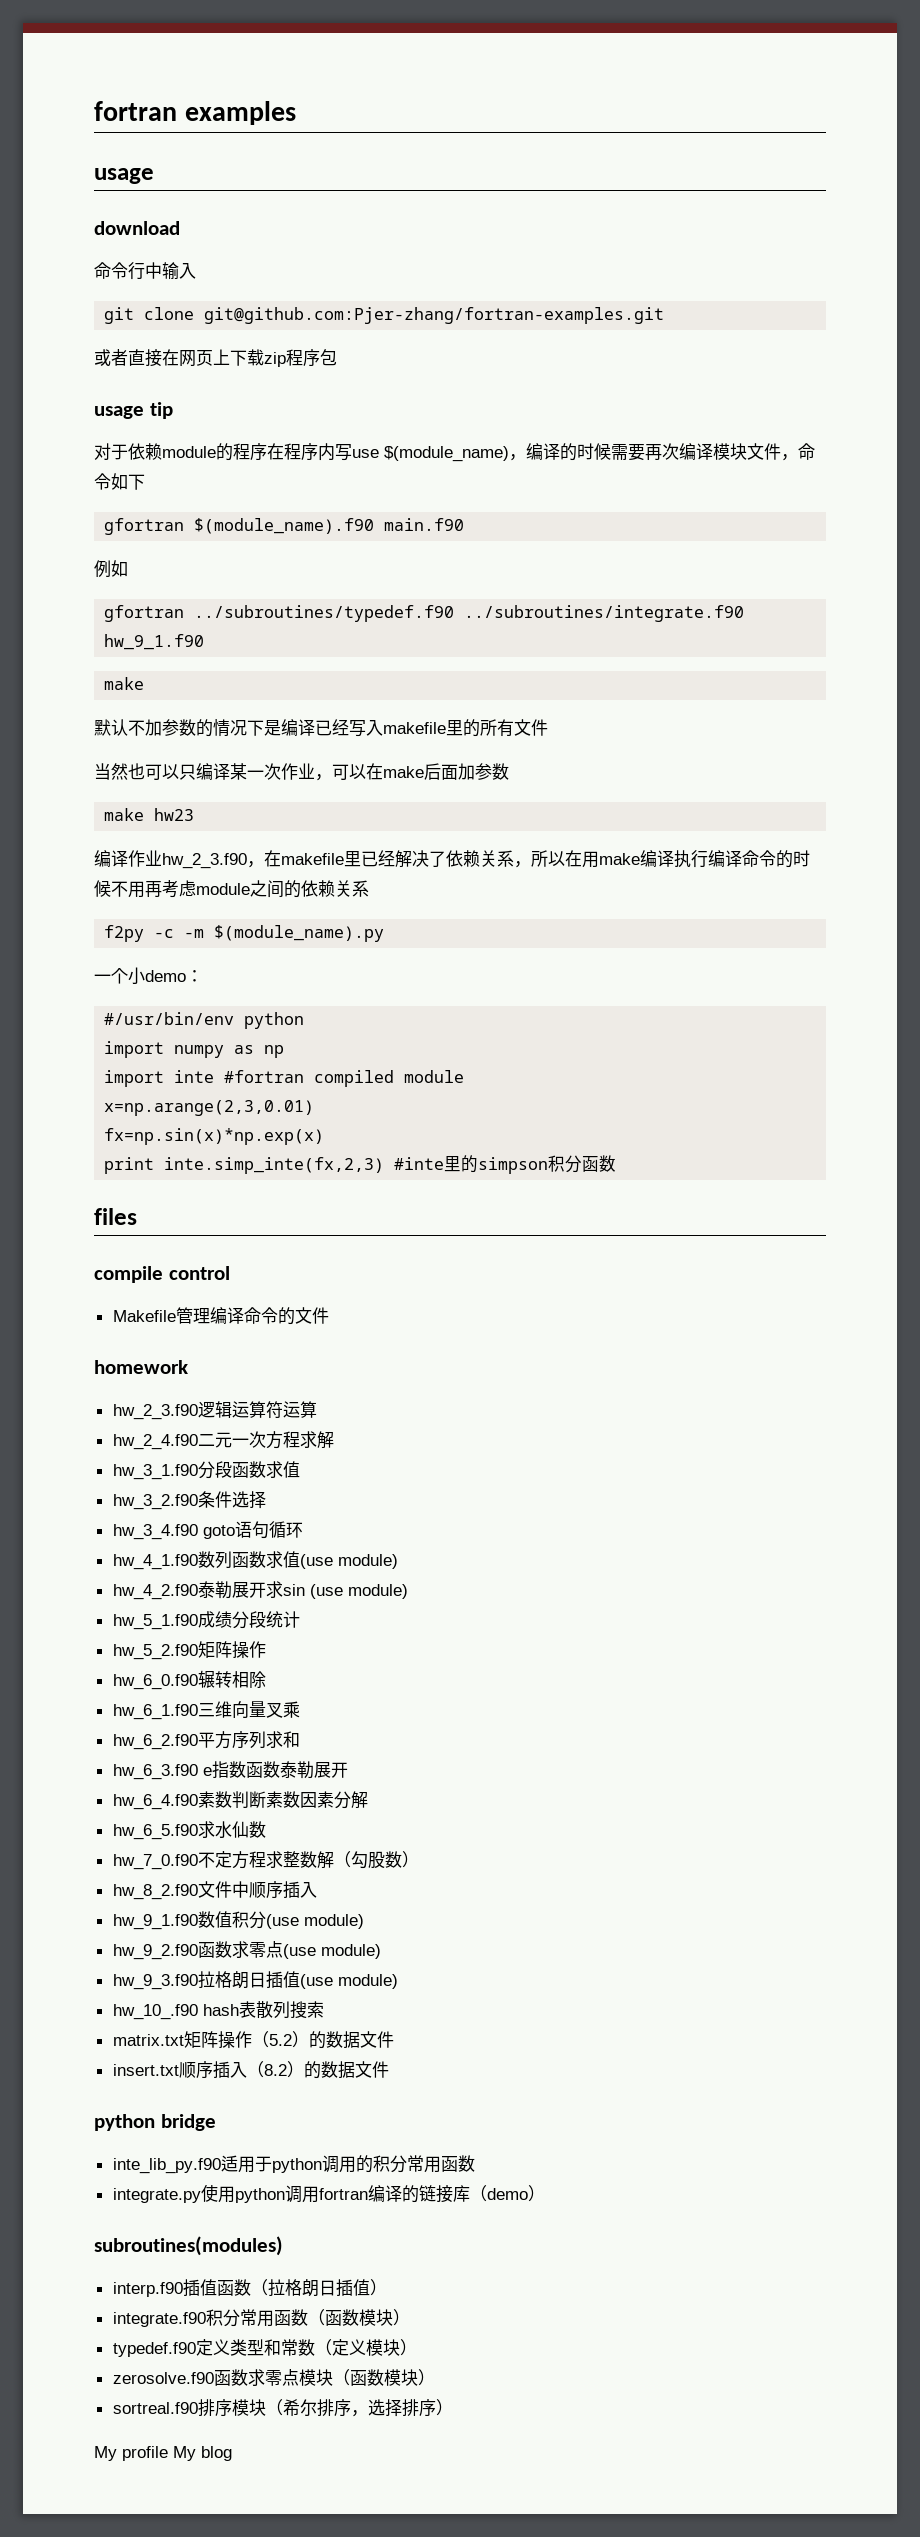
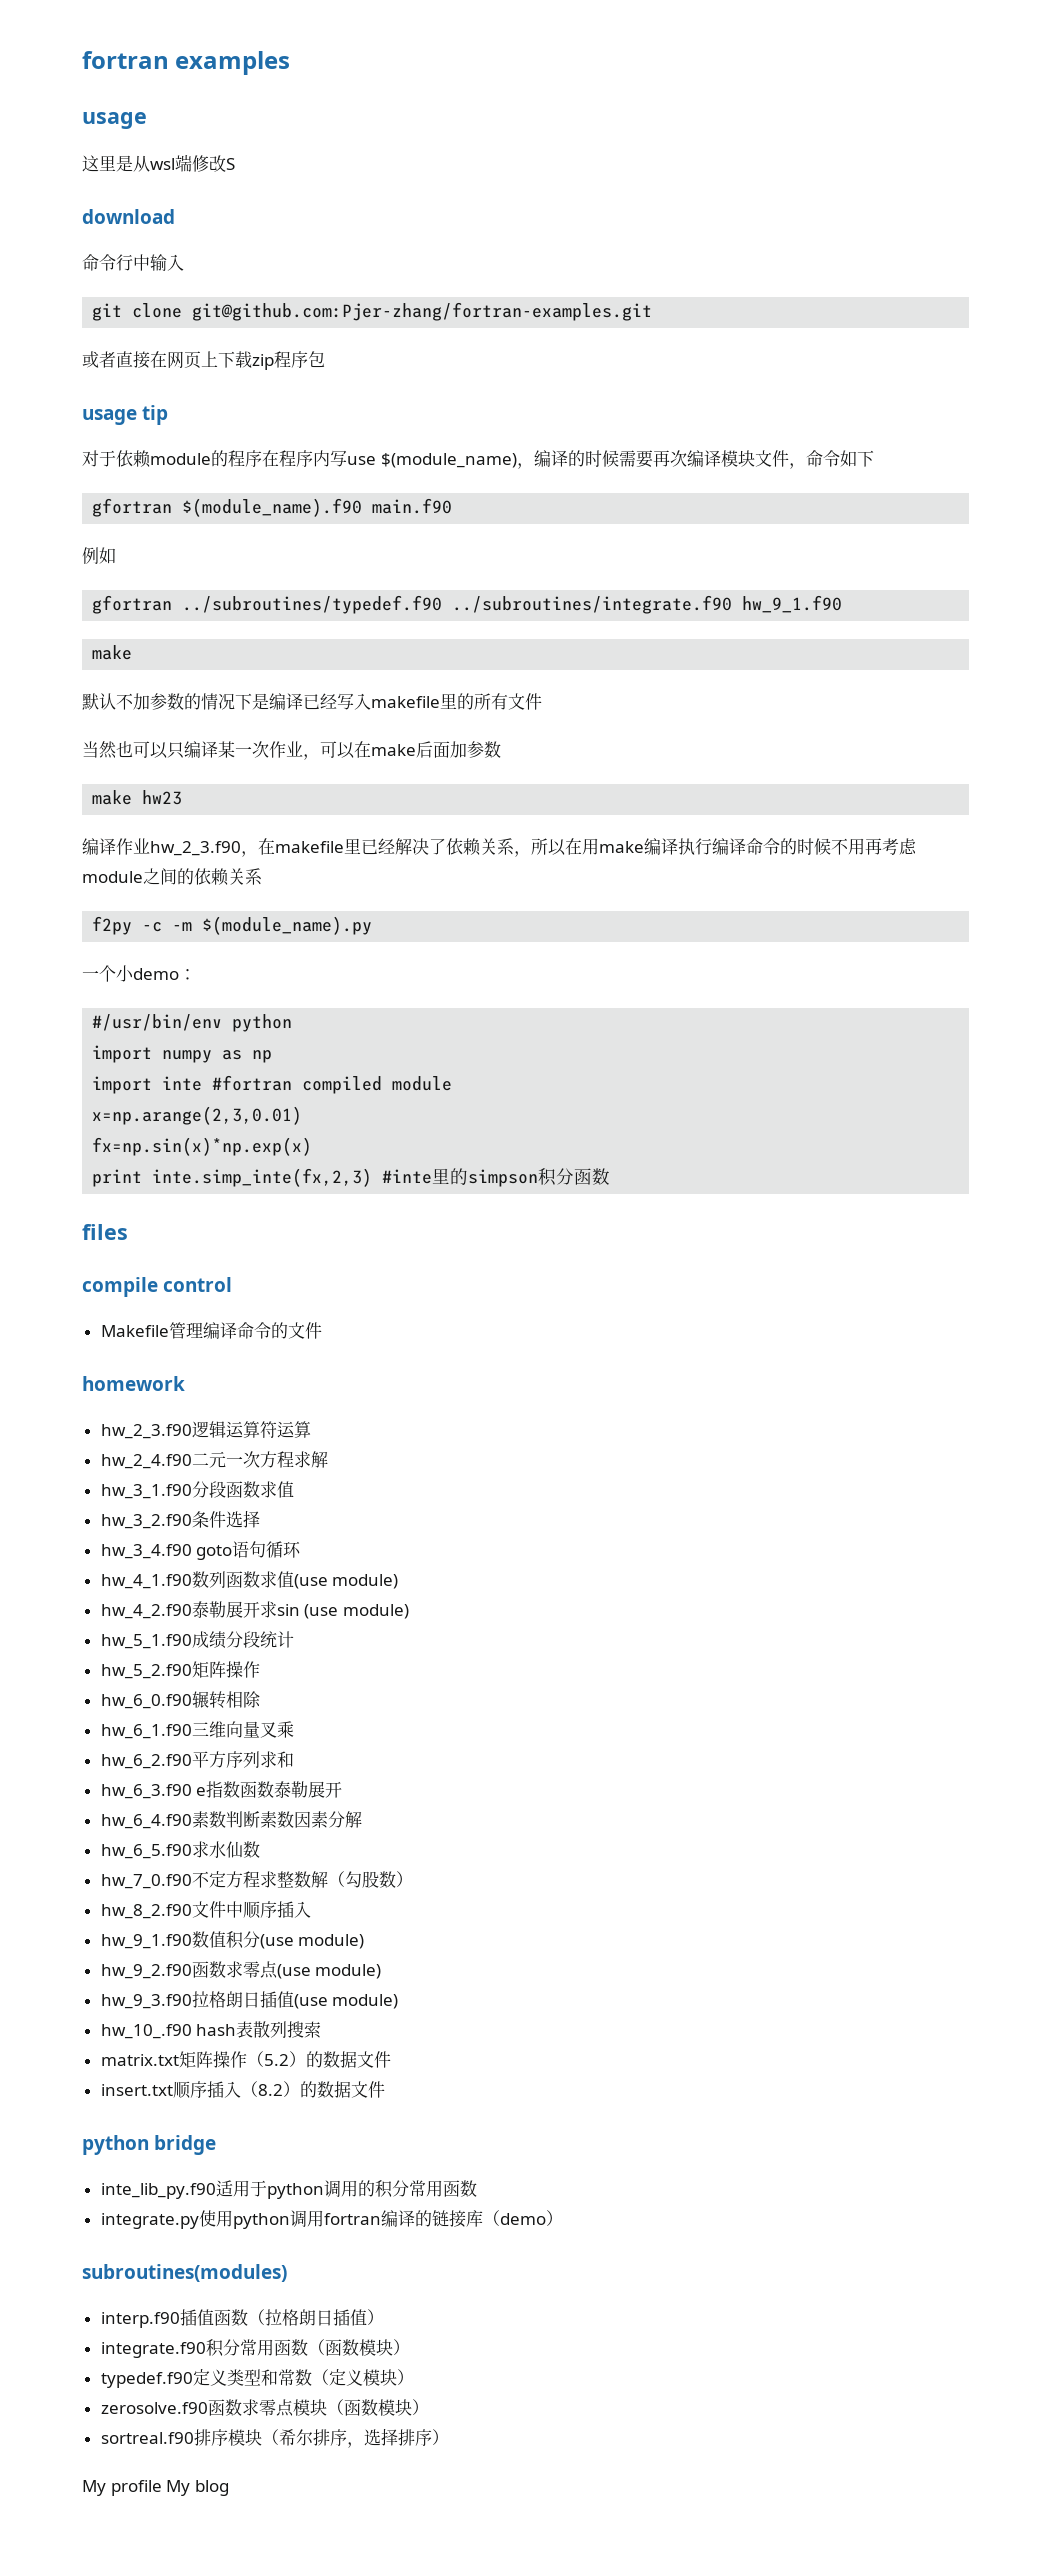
(154, 176) none -> [82,154,235,172] // 这里是从wsl端修改S

